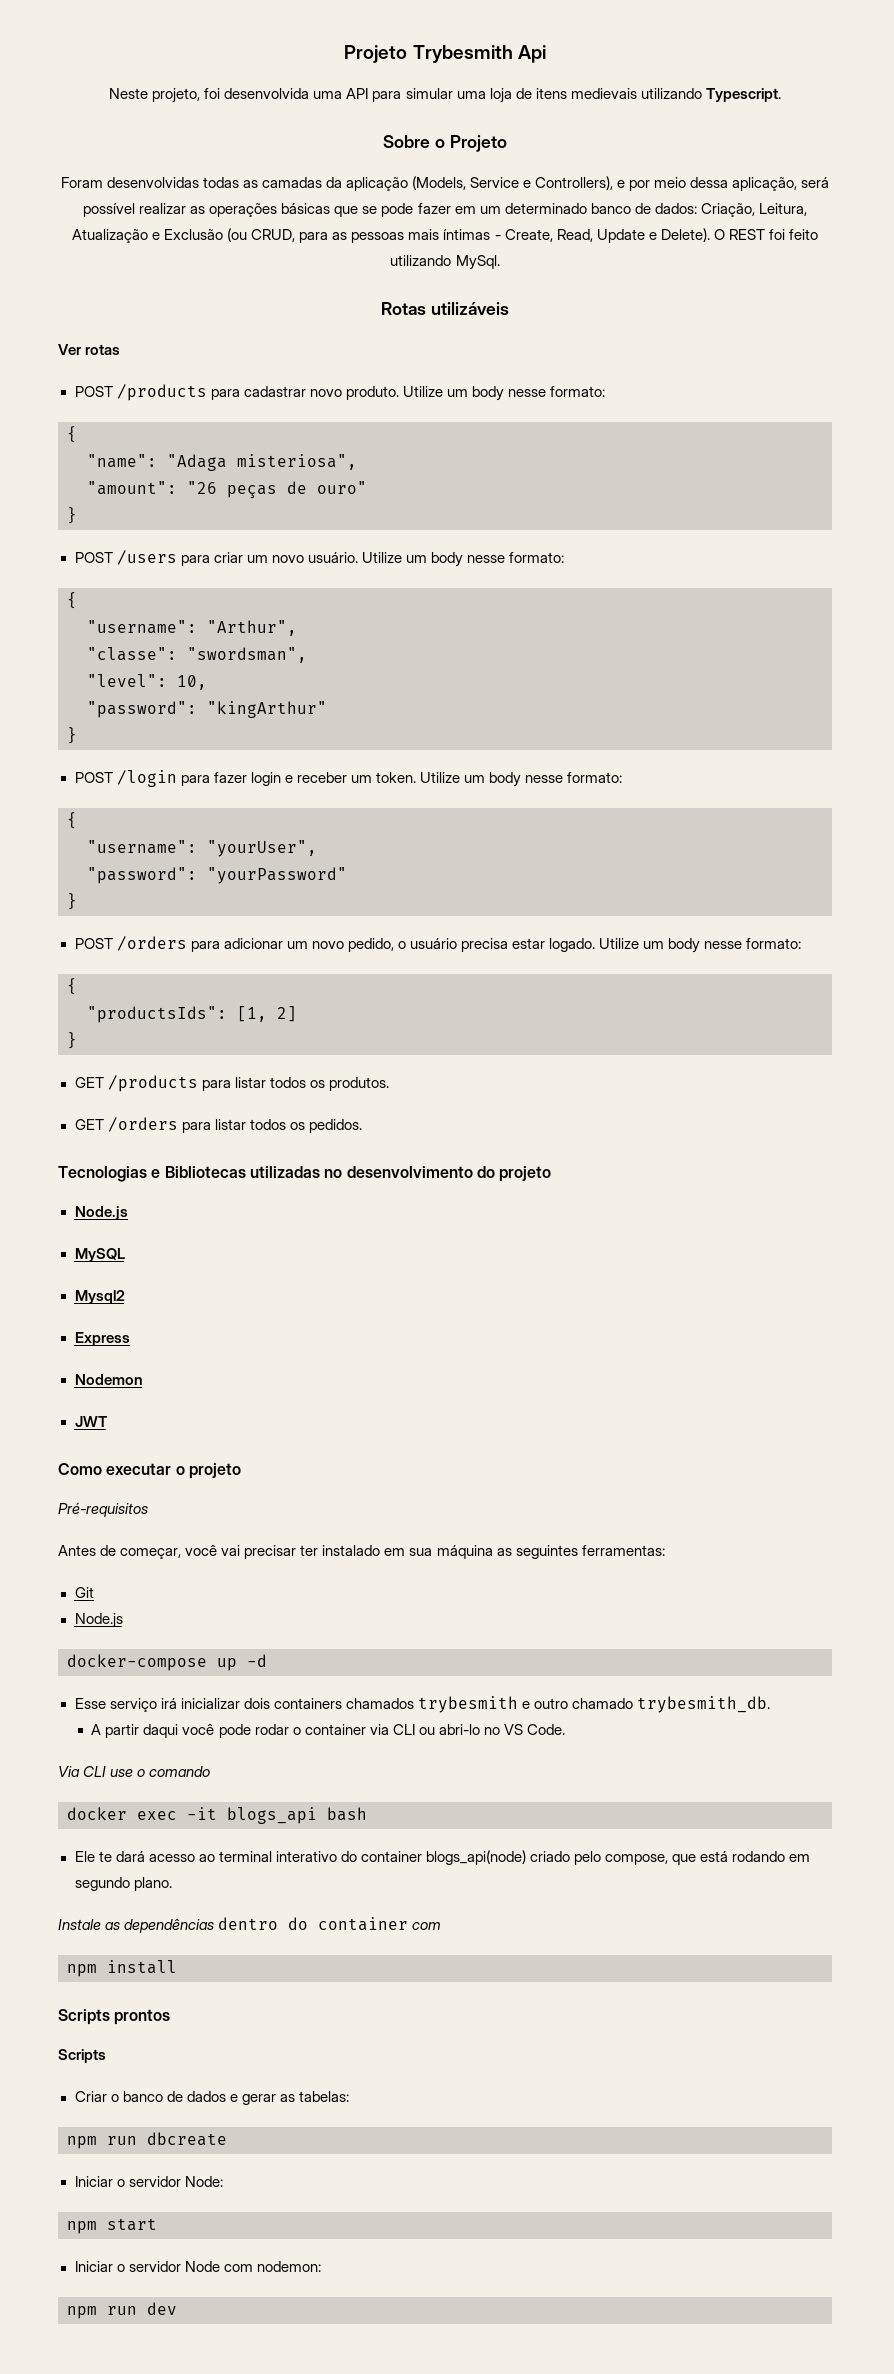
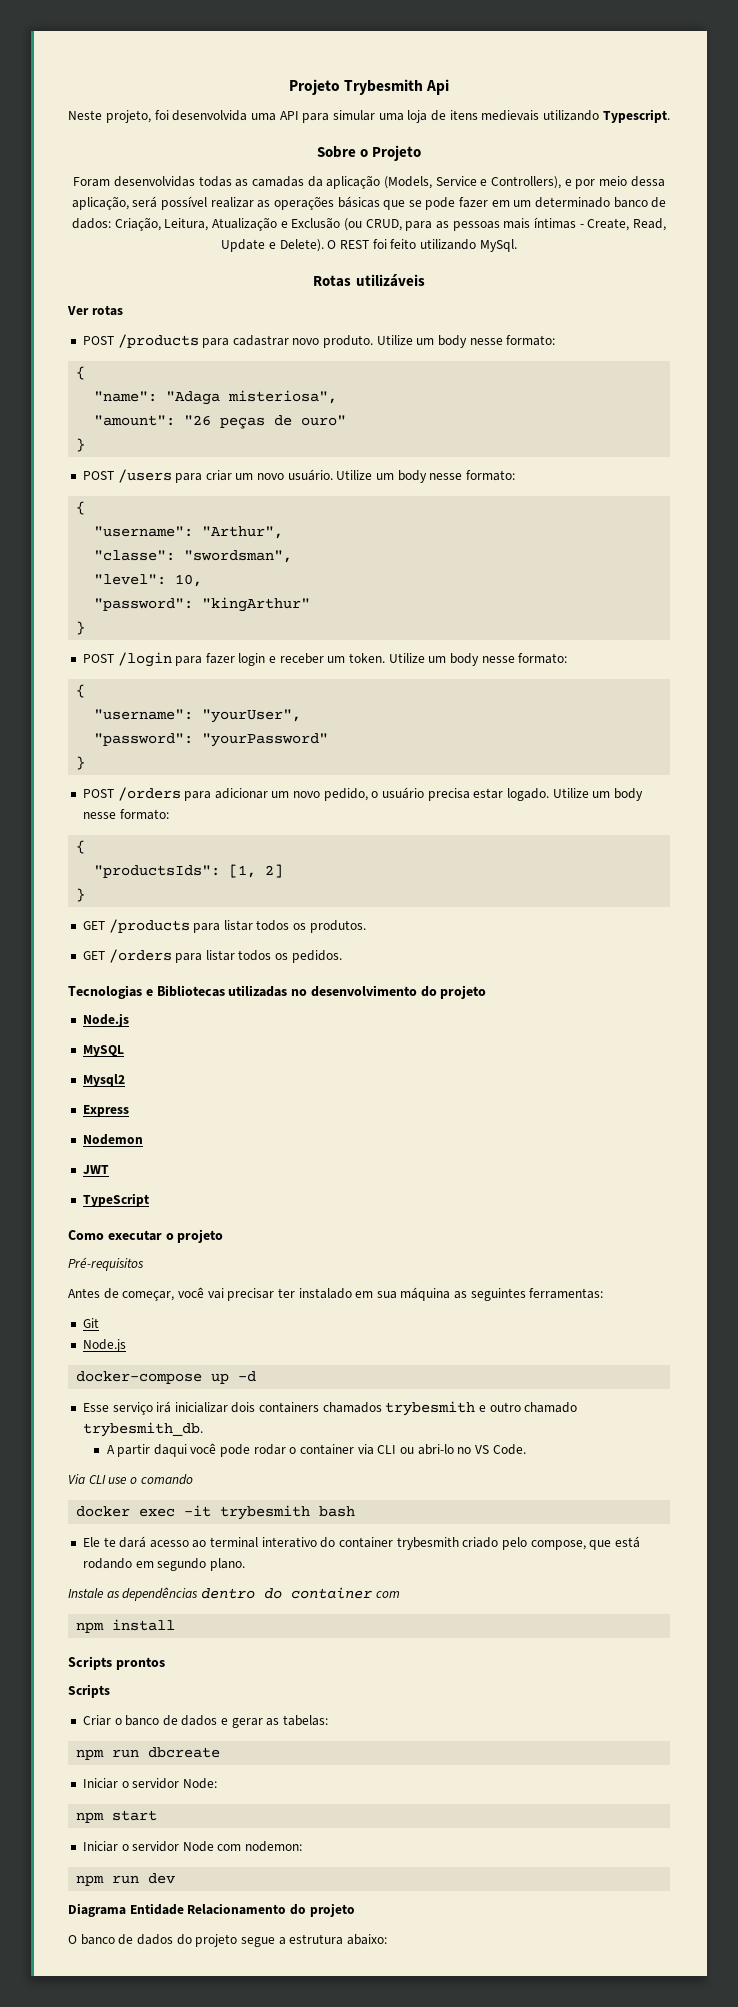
(108, 1421) none -> [82,1193,149,1207] // TypeScript
[227,1807,317,1824] blogs_api -> [220,1505,311,1520] trybesmith
[425,1850,526,1865] blogs_api(node) -> [396,1537,459,1550] trybesmith
(177, 2308) none -> [68,1903,355,1917] [68,1934,387,1947] // Diagrama Entidade Relacionamento do projeto // O banco de dados do projeto segue a estrutura abaixo:

